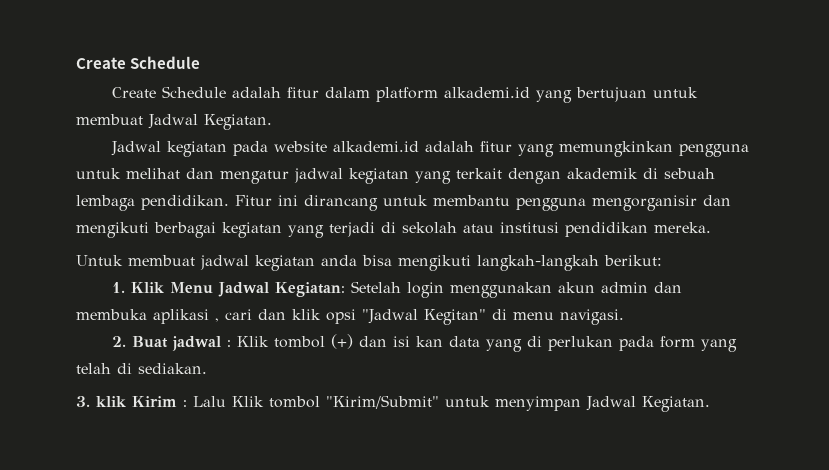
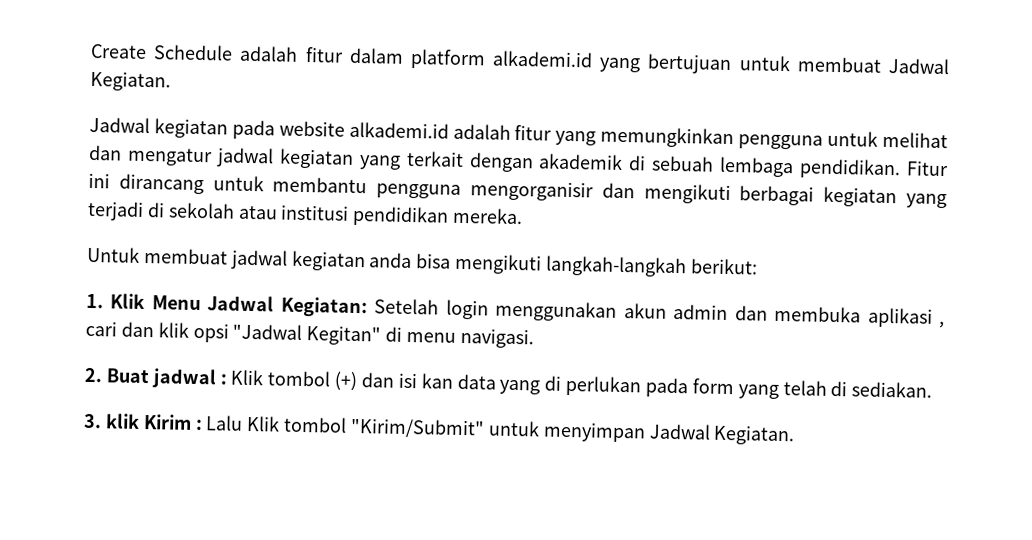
[76,56,201,69] [112,86,227,98] Create Schedule // Create Schedule -> [90,43,234,61] Create Schedule

